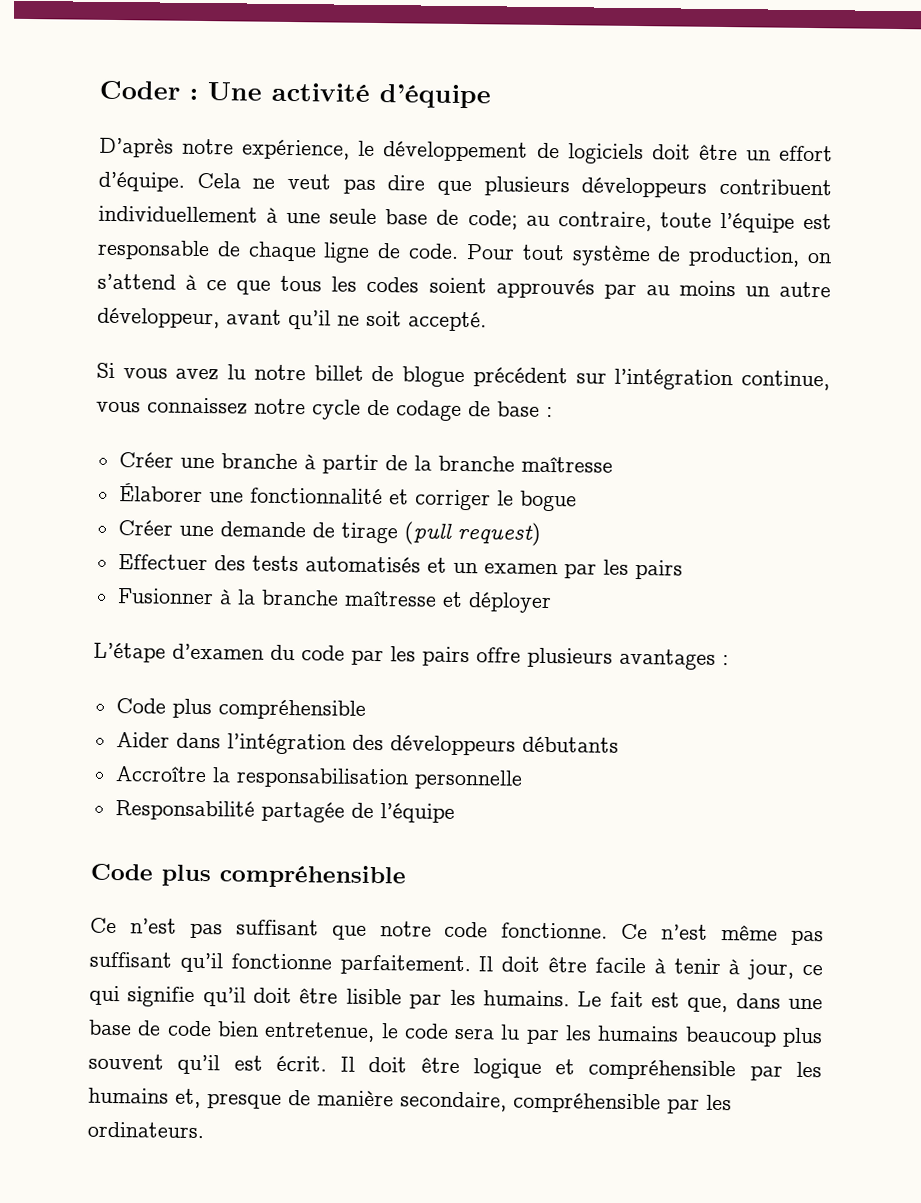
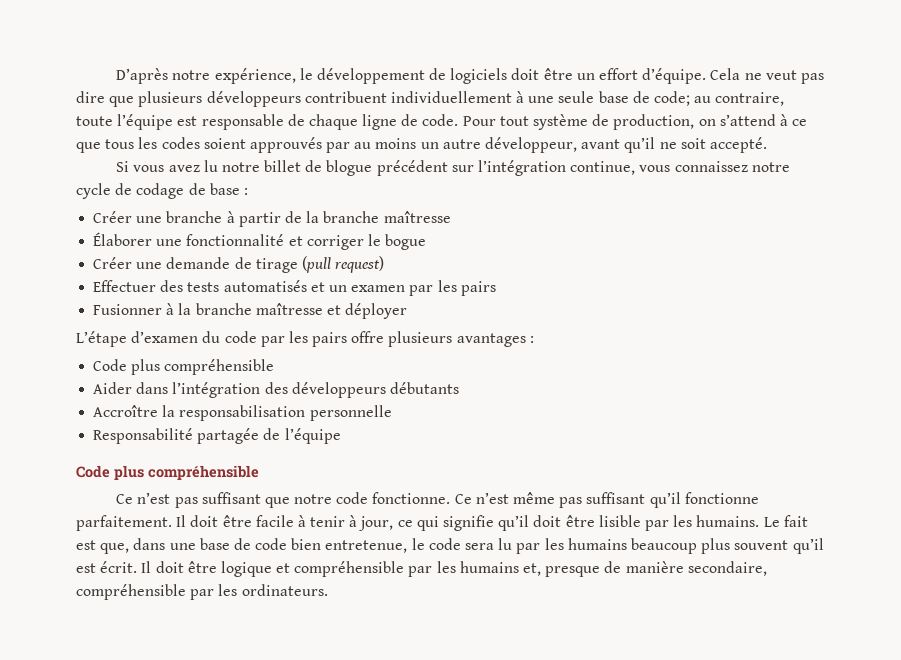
[99,80,491,109] Coder : Une activité d’équipe // -> (116, 76) none

